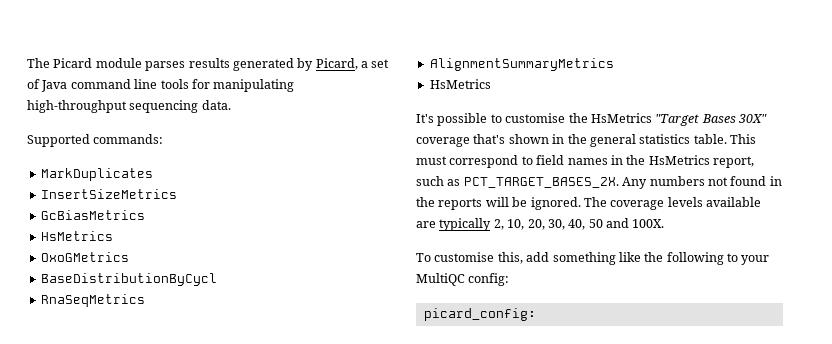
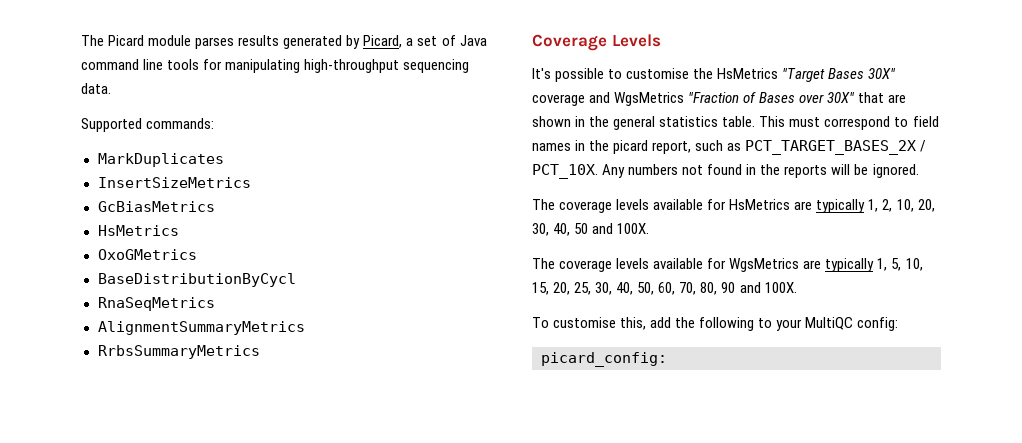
[429,79,491,89] HsMetrics -> [97,345,260,359] [532,34,661,51] RrbsSummaryMetrics // Coverage Levels
[473,134,506,144] that's -> [589,92,907,106] and WgsMetrics "Fraction of Bases over 30X" that are
[648,155,710,165] HsMetrics -> [613,140,649,154] picard
[463,177,619,188] PCT_TARGET_BASES_2X. -> [745,140,927,155] [532,164,598,179] PCT_TARGET_BASES_2X / PCT_10X.
[583,197,761,210] [416,218,492,231] The coverage levels available are typically -> [532,199,879,213] // The coverage levels available for HsMetrics are typically 1,
(665, 223) none -> [532,258,923,272] [532,282,797,295] // The coverage levels available for WgsMetrics are typically 1, 5, 10, 15, 20, 25, 30, 40, 50, 60, 70, 80, 90 and 100X.
[552,252,641,265] something like -> (672, 322) none

